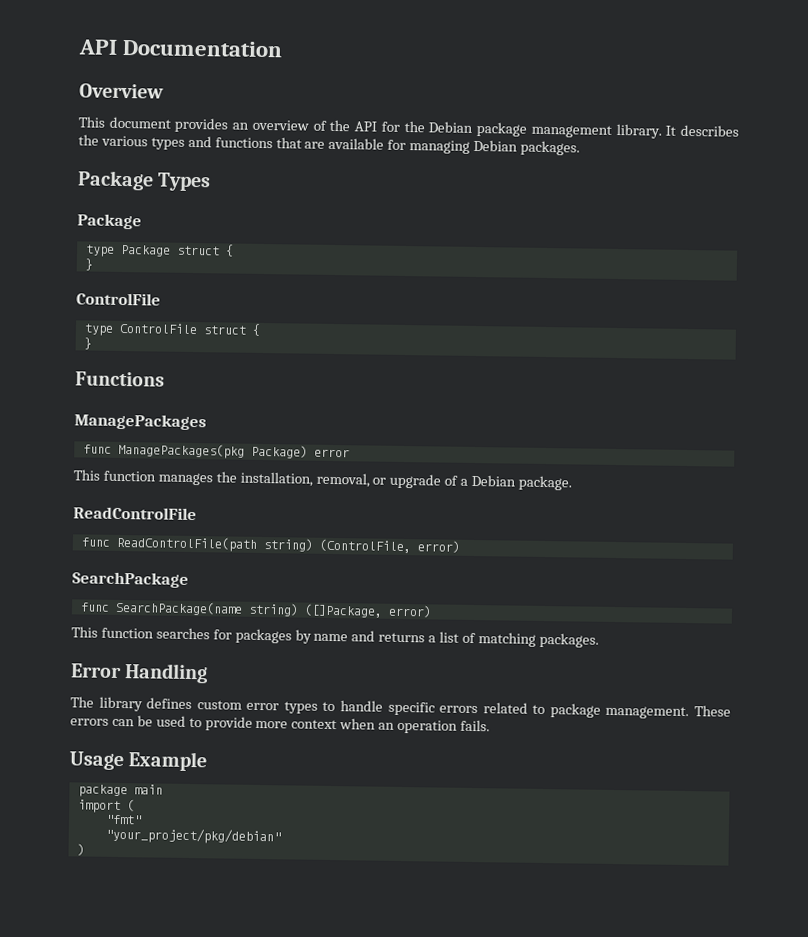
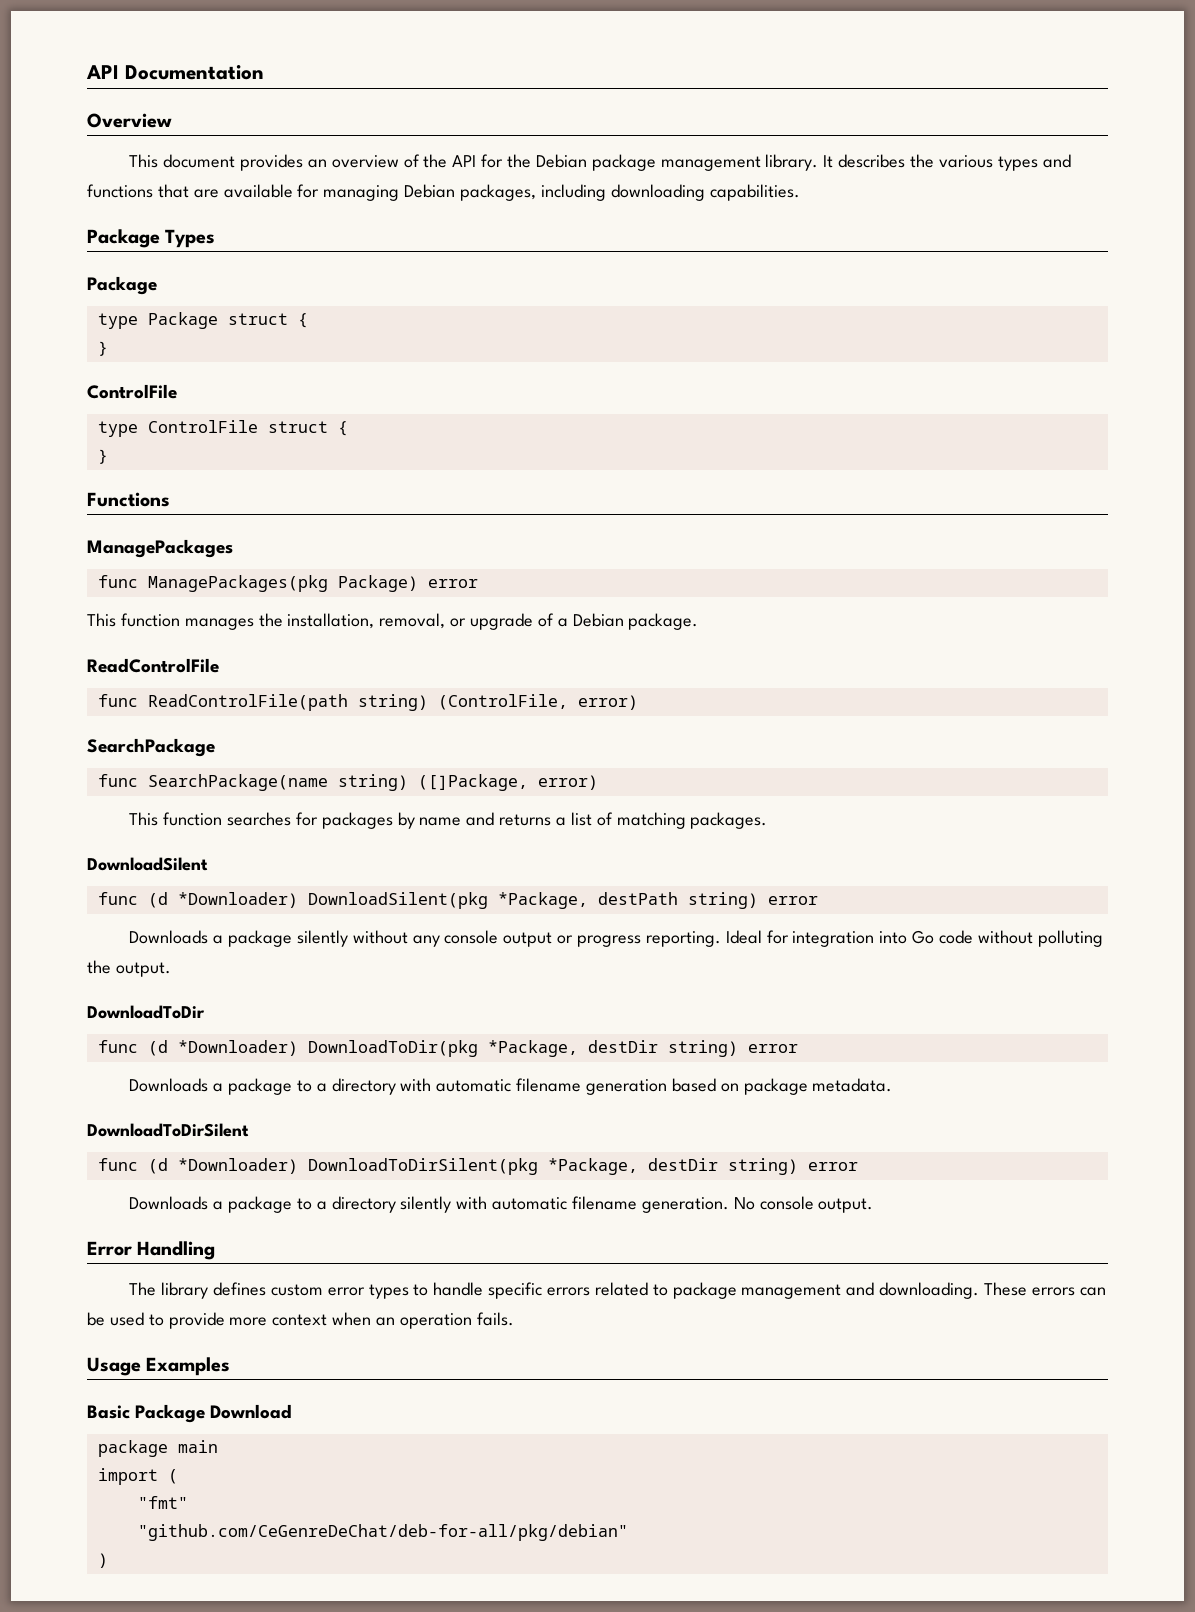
[520,140,581,156] packages. -> [460,184,800,201] packages, including downloading capabilities.
(599, 640) none -> [87,857,208,871] [97,892,818,909] [129,930,1103,947] [87,960,171,977] [87,1005,205,1019] [97,1040,798,1057] [129,1078,893,1095] [87,1123,249,1137] [97,1158,858,1175] [129,1196,874,1213] // DownloadSilent // func (d *Downloader) DownloadSilent(pkg *Package, destPath string) error // Downloads a package silently without any console output or progress reporting. Ideal for integration into Go code without polluting the output. // DownloadToDir // func (d *Downloader) DownloadToDir(pkg *Package, destDir string) error // Downloads a package to a directory with automatic filename generation based on package metadata. // DownloadToDirSilent // func (d *Downloader) DownloadToDirSilent(pkg *Package, destDir string) error // Downloads a package to a directory silently with automatic filename generation. No console output.
[605,705,690,720] management. -> [741,1282,980,1299] management and downloading.
[128,751,208,772] Example -> [146,1357,231,1376] [87,1404,293,1423] Examples // Basic Package Download
[104,827,281,845] "your_project/pkg/debian" -> [137,1524,628,1541] "github.com/CeGenreDeChat/deb-for-all/pkg/debian"

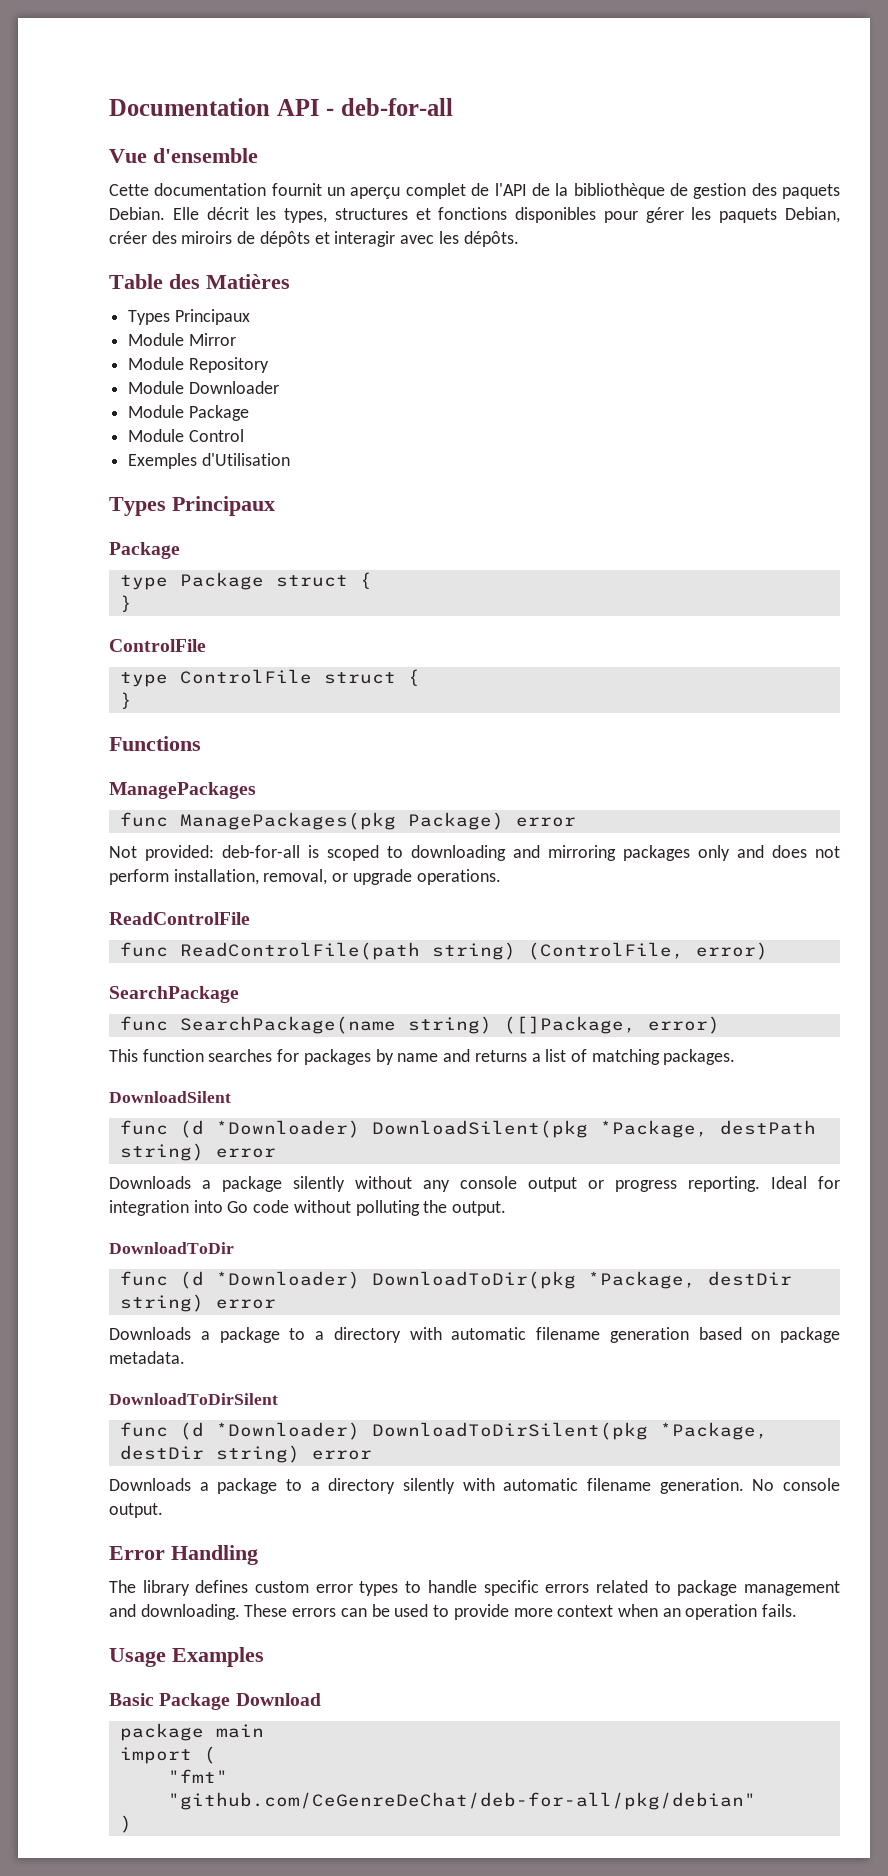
[86,65,264,80] [87,113,172,128] [129,154,1071,171] [87,184,800,201] [87,229,216,248] API Documentation // Overview // This document provides an overview of the API for the Debian package management library. It describes the various types and functions that are available for managing Debian packages, including downloading capabilities. // Package Types -> [109,98,453,116] [109,148,258,163] [109,183,840,199] [109,207,840,223] [109,231,519,247] [109,274,290,289] [128,309,250,325] [128,333,236,346] [128,357,269,373] [128,381,279,394] [128,405,249,421] [128,429,244,442] [128,453,290,469] [109,496,275,516] Documentation API - deb-for-all // Vue d'ensemble // Cette documentation fournit un aperçu complet de l'API de la bibliothèque de gestion des paquets Debian. Elle décrit les types, structures et fonctions disponibles pour gérer les paquets Debian, créer des miroirs de dépôts et interagir avec les dépôts. // Table des Matières // Types Principaux // Module Mirror // Module Repository // Module Downloader // Module Package // Module Control // Exemples d'Utilisation // Types Principaux
[87,613,699,630] This function manages the installation, removal, or upgrade of a Debian package. -> [109,845,840,861] [109,869,501,885] Not provided: deb-for-all is scoped to downloading and mirroring packages only and does not perform installation, removal, or upgrade operations.

